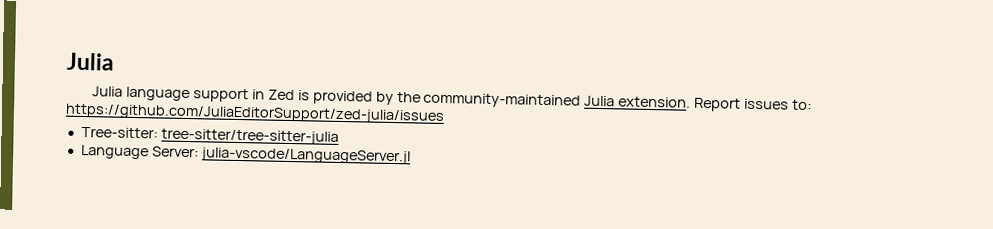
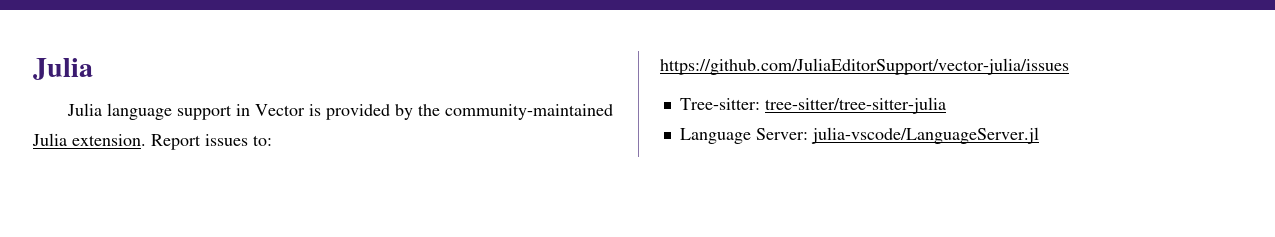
[267,89,295,101] Zed -> [254,104,305,116] Vector
[65,103,445,124] https://github.com/JuliaEditorSupport/zed-julia/issues -> [660,58,1069,75] https://github.com/JuliaEditorSupport/vector-julia/issues

